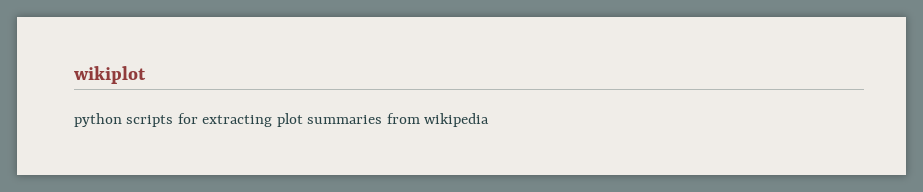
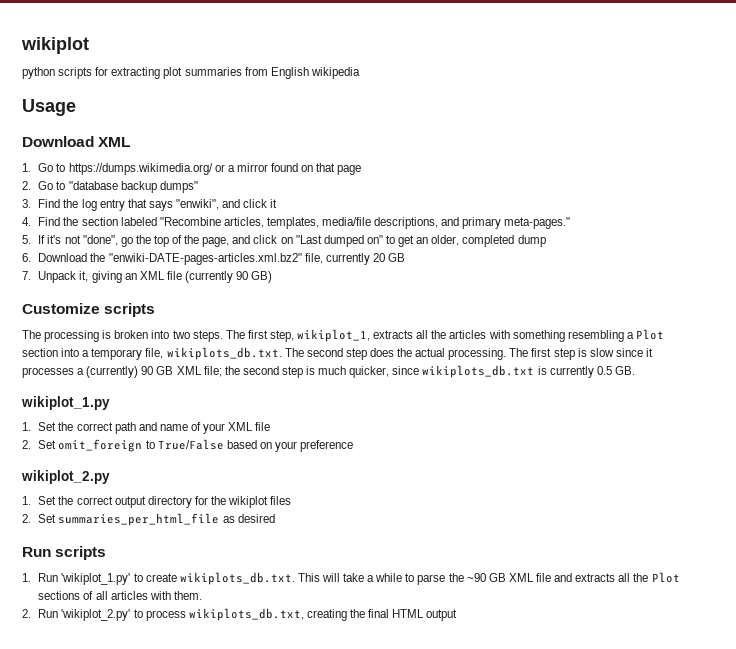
(420, 118) none -> [270,67,309,79] English
(490, 120) none -> [22,99,76,116] [22,136,131,147] [22,163,362,175] [22,181,198,193] [22,199,278,211] [22,217,571,229] [22,235,546,247] [22,253,405,265] [22,271,273,283] [22,303,156,317] [22,329,664,342] [22,347,653,360] [22,365,635,378] [21,396,110,410] [22,422,271,434] [22,439,354,452] [21,470,110,484] [22,496,292,508] [22,513,275,526] [22,546,107,560] [22,572,680,585] [38,591,202,600] [22,608,458,621] // Usage // Download XML // 1. Go to https://dumps.wikimedia.org/ or a mirror found on that page // 2. Go to "database backup dumps" // 3. Find the log entry that says "enwiki", and click it // 4. Find the section labeled "Recombine articles, templates, media/file descriptions, and primary meta-pages." // 5. If it's not "done", go the top of the page, and click on "Last dumped on" to get an older, completed dump // 6. Download the "enwiki-DATE-pages-articles.xml.bz2" file, currently 20 GB // 7. Unpack it, giving an XML file (currently 90 GB) // Customize scripts // The processing is broken into two steps. The first step, wikiplot_1, extracts all the articles with something resembling a Plot section into a temporary file, wikiplots_db.txt. The second step does the actual processing. The first step is slow since it processes a (currently) 90 GB XML file; the second step is much quicker, since wikiplots_db.txt is currently 0.5 GB. // wikiplot_1.py // 1. Set the correct path and name of your XML file // 2. Set omit_foreign to True/False based on your preference // wikiplot_2.py // 1. Set the correct output directory for the wikiplot files // 2. Set summaries_per_html_file as desired // Run scripts // 1. Run 'wikiplot_1.py' to create wikiplots_db.txt. This will take a while to parse the ~90 GB XML file and extracts all the Plot sections of all articles with them. // 2. Run 'wikiplot_2.py' to process wikiplots_db.txt, creating the final HTML output

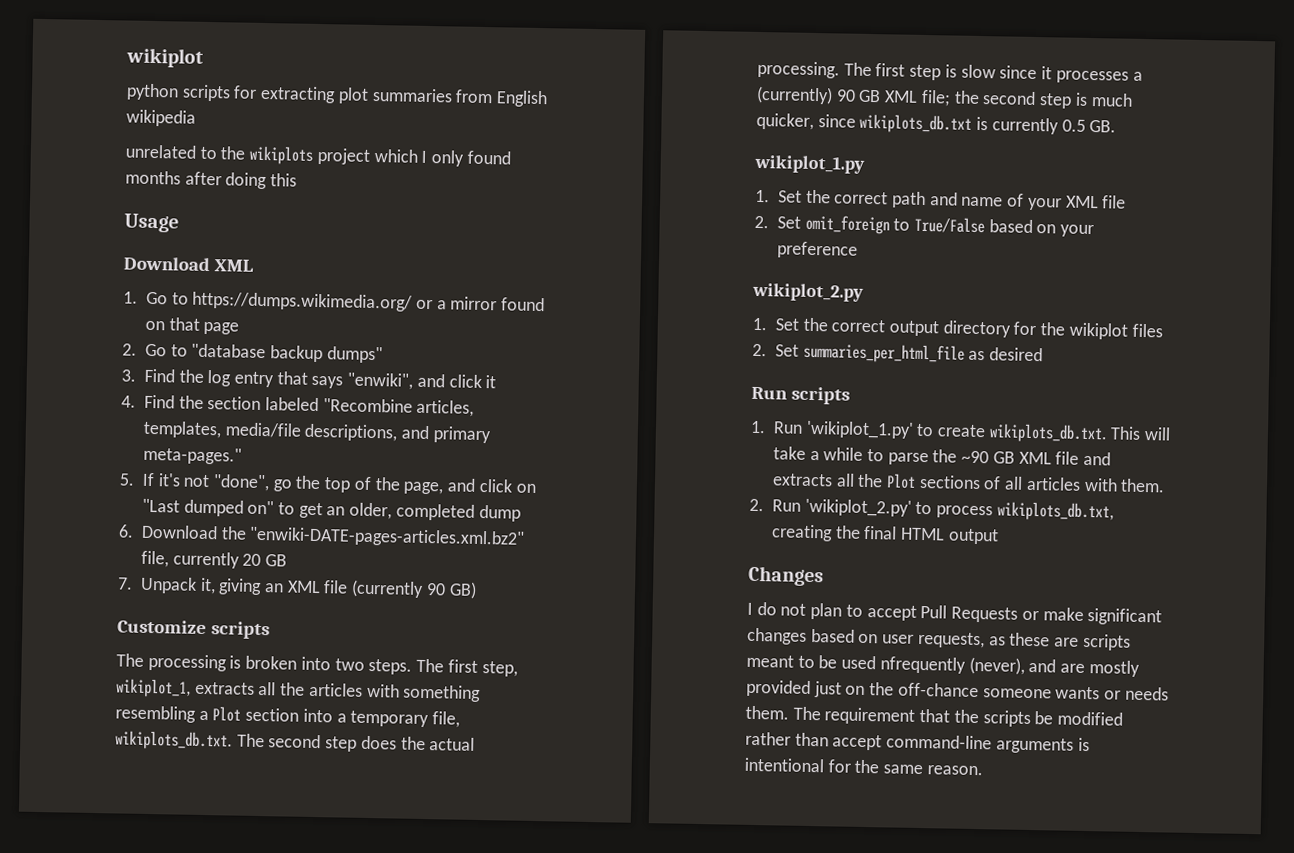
(360, 73) none -> [125,144,511,167] [125,170,298,190] // unrelated to the wikiplots project which I only found months after doing this
(458, 615) none -> [748,565,824,587] [747,602,1163,626] [747,627,1131,651] [746,654,1140,677] [746,679,1169,701] [745,705,1124,728] [745,731,1090,754] [744,757,983,776] // Changes // I do not plan to accept Pull Requests or make significant changes based on user requests, as these are scripts meant to be used nfrequently (never), and are mostly provided just on the off-chance someone wants or needs them. The requirement that the scripts be modified rather than accept command-line arguments is intentional for the same reason.

